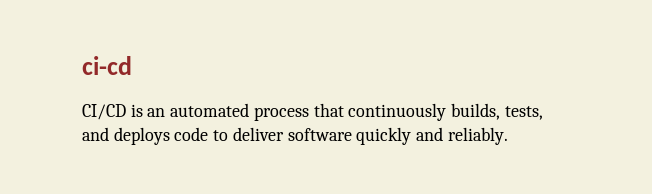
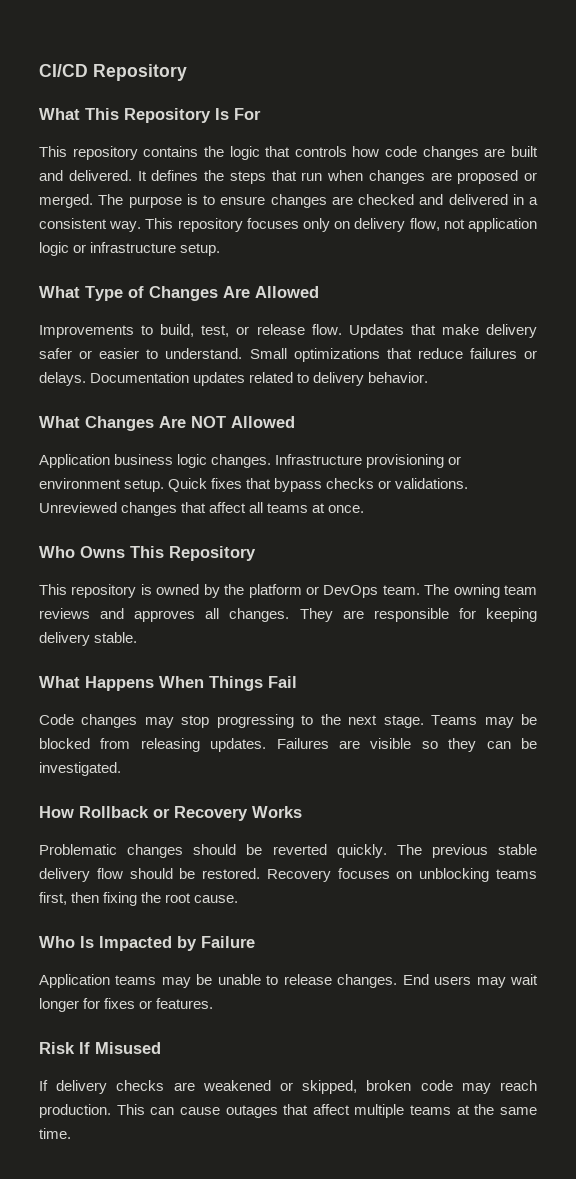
[82,56,132,75] [82,103,543,121] [82,127,508,145] ci-cd // CI/CD is an automated process that continuously builds, tests, and deploys code to deliver software quickly and reliably. -> [39,64,187,81] [39,108,261,123] [39,146,538,160] [39,170,537,184] [39,194,538,208] [39,218,537,232] [39,242,221,256] [39,286,319,301] [39,324,538,338] [39,348,537,362] [39,372,429,386] [39,416,295,431] [39,454,462,468] [39,478,469,492] [39,502,365,516] [39,546,256,561] [39,584,538,598] [39,608,537,622] [39,632,138,646] [39,676,297,691] [39,714,537,728] [39,738,537,752] [39,762,121,776] [39,806,302,821] [39,844,537,858] [39,868,537,882] [39,892,239,906] [39,936,255,951] [39,974,538,988] [39,998,214,1012] [39,1042,161,1054] [39,1080,537,1094] [39,1104,537,1118] [39,1128,71,1139] CI/CD Repository // What This Repository Is For // This repository contains the logic that controls how code changes are built and delivered. It defines the steps that run when changes are proposed or merged. The purpose is to ensure changes are checked and delivered in a consistent way. This repository focuses only on delivery flow, not application logic or infrastructure setup. // What Type of Changes Are Allowed // Improvements to build, test, or release flow. Updates that make delivery safer or easier to understand. Small optimizations that reduce failures or delays. Documentation updates related to delivery behavior. // What Changes Are NOT Allowed // Application business logic changes. Infrastructure provisioning or environment setup. Quick fixes that bypass checks or validations. Unreviewed changes that affect all teams at once. // Who Owns This Repository // This repository is owned by the platform or DevOps team. The owning team reviews and approves all changes. They are responsible for keeping delivery stable. // What Happens When Things Fail // Code changes may stop progressing to the next stage. Teams may be blocked from releasing updates. Failures are visible so they can be investigated. // How Rollback or Recovery Works // Problematic changes should be reverted quickly. The previous stable delivery flow should be restored. Recovery focuses on unblocking teams first, then fixing the root cause. // Who Is Impacted by Failure // Application teams may be unable to release changes. End users may wait longer for fixes or features. // Risk If Misused // If delivery checks are weakened or skipped, broken code may reach production. This can cause outages that affect multiple teams at the same time.

